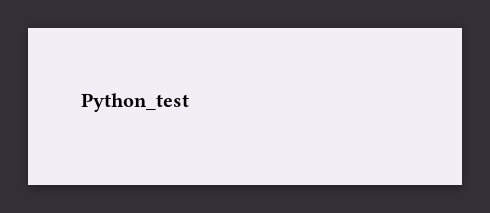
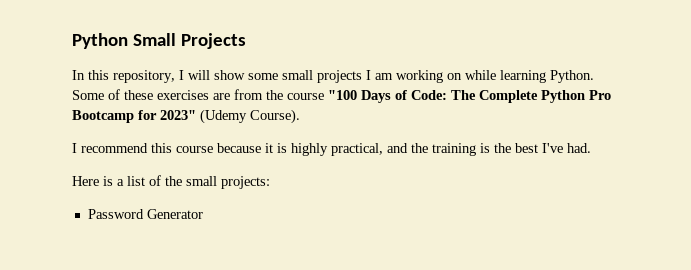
[81,93,189,112] Python_test -> [72,33,246,49] [72,70,594,83] [72,89,611,103] [72,109,300,124] [72,143,591,156] [72,175,270,189] [87,209,203,219] Python Small Projects // In this repository, I will show some small projects I am working on while learning Python. Some of these exercises are from the course "100 Days of Code: The Complete Python Pro Bootcamp for 2023" (Udemy Course). // I recommend this course because it is highly practical, and the training is the best I've had. // Here is a list of the small projects: // Password Generator

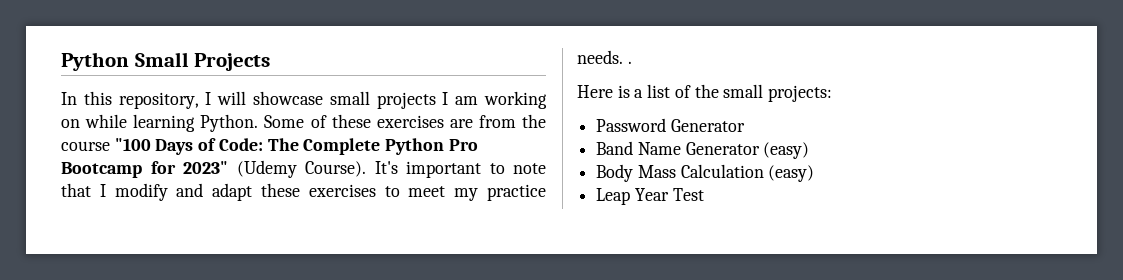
[214,70,278,80] show some -> [253,91,323,105] showcase
[72,143,591,156] // I recommend this course because it is highly practical, and the training is the best I've had. -> [374,161,546,178] [61,183,546,201] [577,50,632,64] It's important to note that I modify and adapt these exercises to meet my practice needs. .
(203, 214) none -> [596,141,810,159] [596,164,815,182] [596,188,704,205] // Band Name Generator (easy) // Body Mass Calculation (easy) // Leap Year Test

